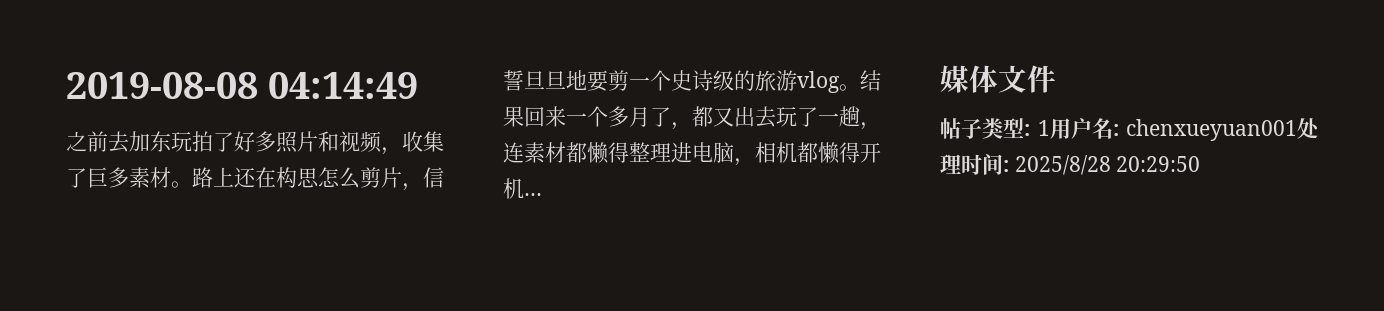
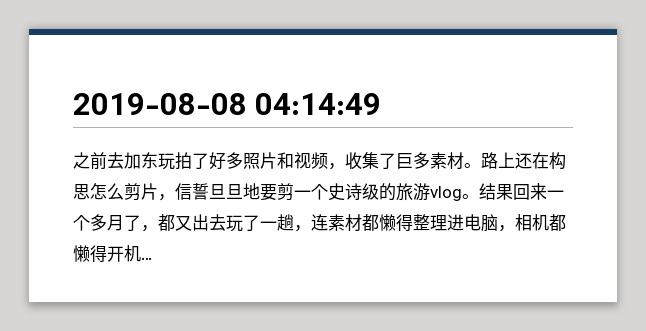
[940,65,1056,93] [940,118,1319,141] [940,154,1201,175] // 媒体文件 // 帖子类型: 1用户名: chenxueyuan001处理时间: 2025/8/28 20:29:50 -> (152, 258) none

